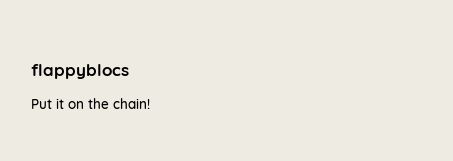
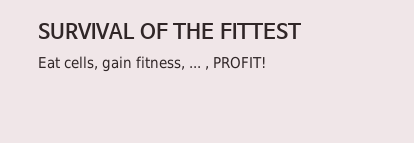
[31,64,129,79] [31,98,150,109] flappyblocs // Put it on the chain! -> [38,23,301,39] [38,56,266,72] SURVIVAL OF THE FITTEST // Eat cells, gain fitness, ... , PROFIT!

